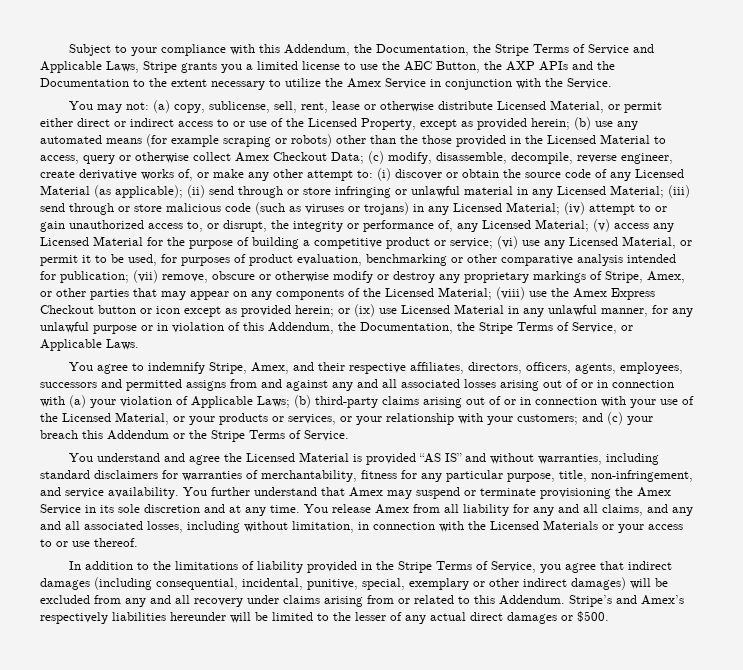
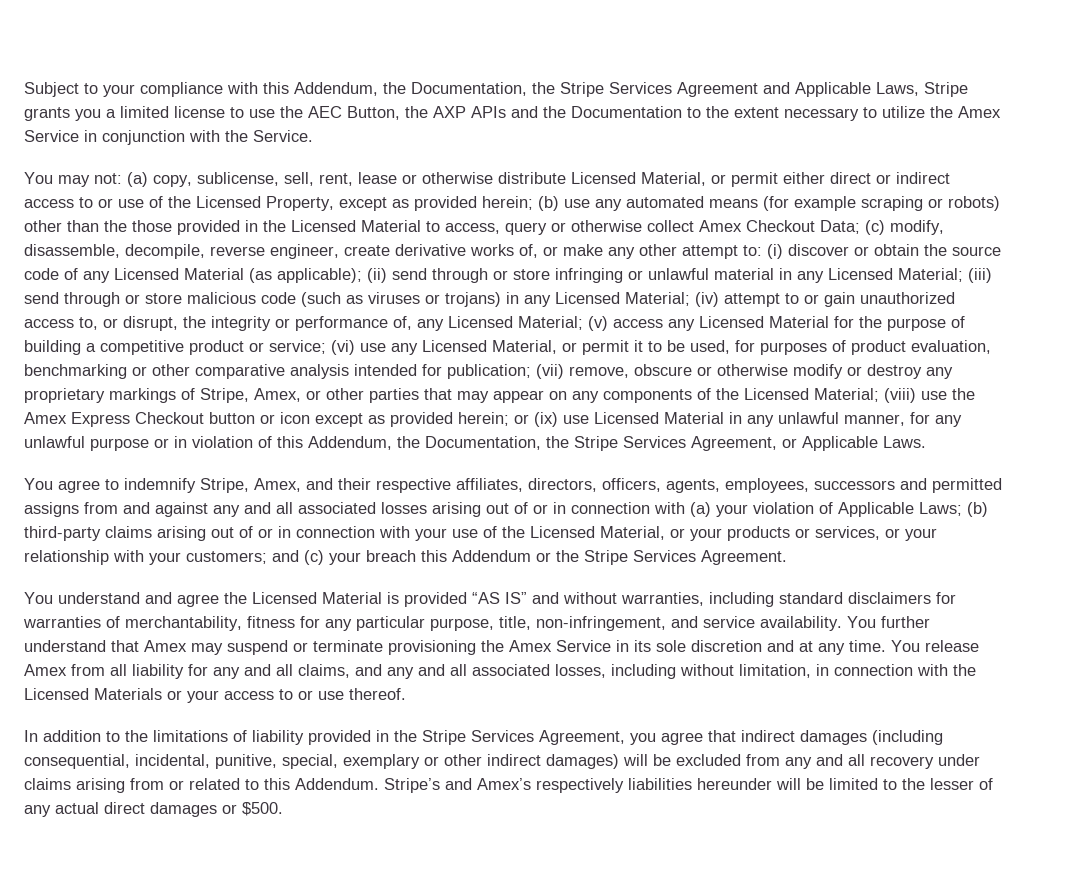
[533,44,630,55] Terms of Service -> [609,82,758,97] Services Agreement
[517,322,617,334] Terms of Service, -> [623,436,777,451] Services Agreement,
[249,430,349,441] Terms of Service. -> [633,550,787,565] Services Agreement.
[436,561,537,573] Terms of Service, -> [471,730,625,745] Services Agreement,

